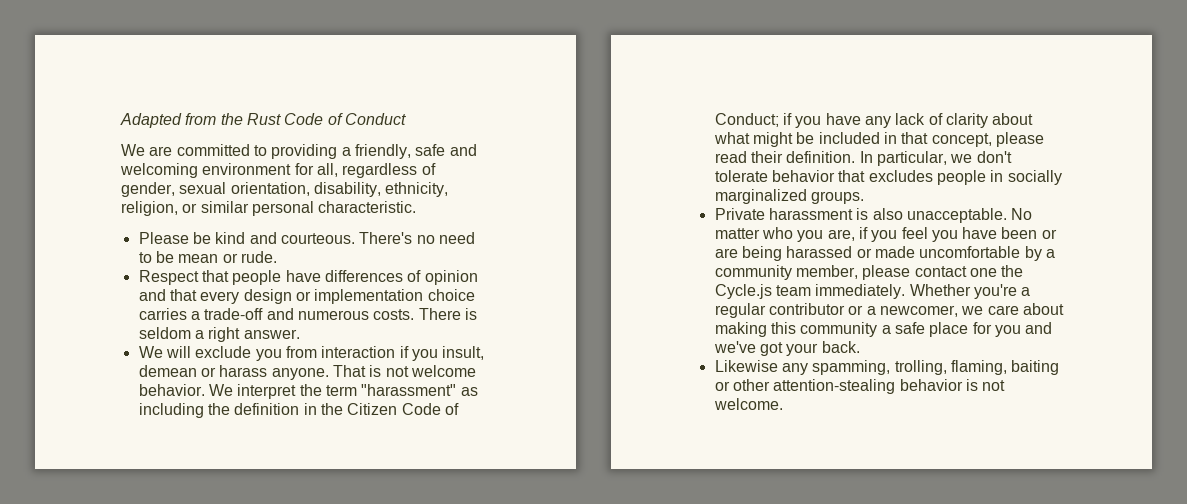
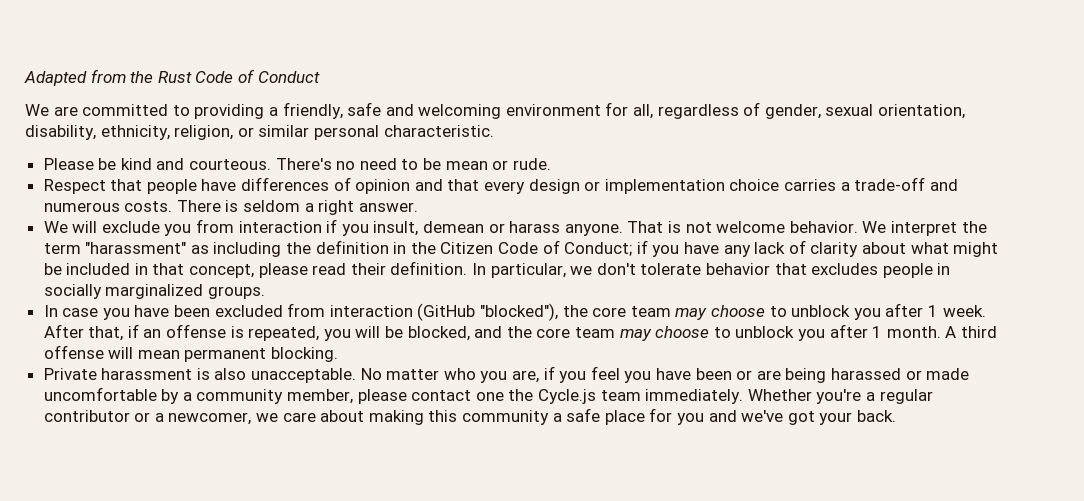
(864, 197) none -> [43,303,986,321] [43,324,997,341] [43,345,339,362] // In case you have been excluded from interaction (GitHub "blocked"), the core team may choose to unblock you after 1 week. After that, if an offense is repeated, you will be blocked, and the core team may choose to unblock you after 1 month. A third offense will mean permanent blocking.
[714,360,1060,375] [714,379,1006,394] [713,398,783,410] // Likewise any spamming, trolling, flaming, baiting or other attention-stealing behavior is not welcome. -> (896, 416) none

